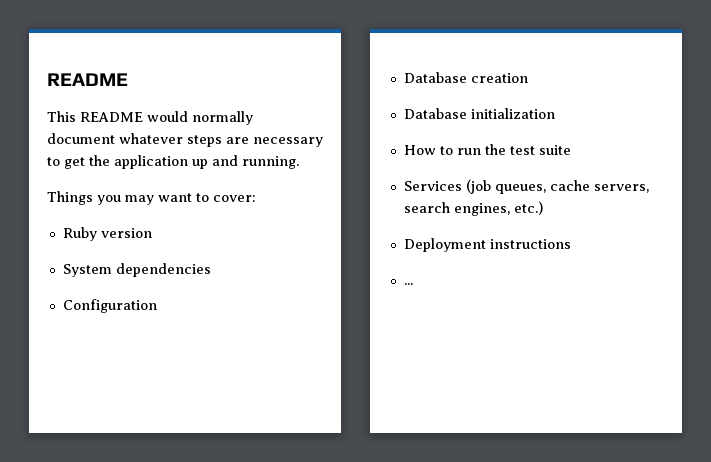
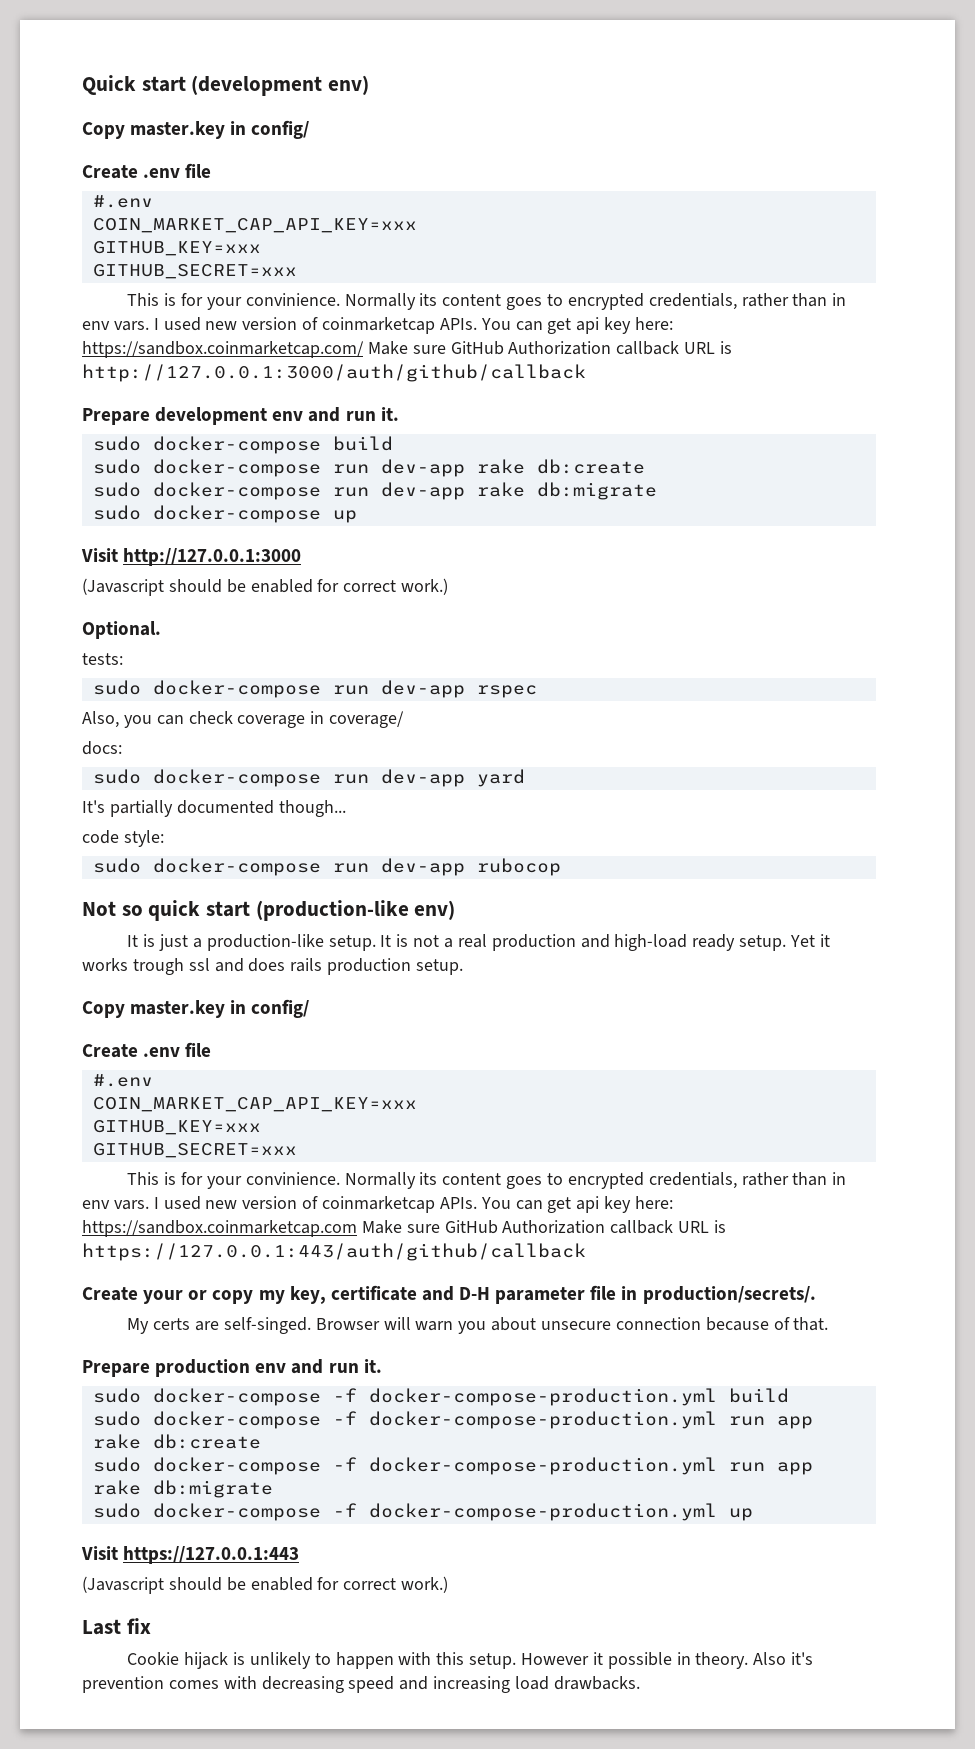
[47,73,128,86] [47,111,253,125] [47,133,323,147] [47,155,299,169] [47,191,256,205] [62,227,152,241] [62,263,211,277] [62,299,157,313] [403,72,528,83] [403,108,555,119] [403,144,571,155] [403,179,649,194] [403,201,543,216] [403,238,571,252] [403,283,413,285] README // This README would normally document whatever steps are necessary to get the application up and running. // Things you may want to cover: // Ruby version // System dependencies // Configuration // Database creation // Database initialization // How to run the test suite // Services (job queues, cache servers, search engines, etc.) // Deployment instructions // ... -> [82,75,370,96] [82,120,310,139] [82,163,212,179] [92,195,153,208] [92,218,417,233] [92,241,261,256] [92,264,297,279] [127,293,847,310] [82,317,674,334] [82,341,733,358] [82,364,586,382] [82,407,399,425] [92,436,393,454] [92,459,645,477] [92,482,657,500] [92,505,357,523] [81,548,302,566] [82,578,449,596] [82,621,161,639] [82,653,123,665] [92,680,537,698] [82,711,405,728] [82,741,122,755] [92,769,525,787] [82,800,346,817] [82,830,164,847] [92,858,561,876] [82,900,456,921] [127,934,830,951] [82,958,464,975] [82,999,310,1018] [82,1042,212,1058] [92,1074,153,1087] [92,1097,417,1112] [92,1120,261,1135] [92,1143,297,1158] [127,1172,847,1189] [82,1196,674,1213] [82,1220,727,1237] [82,1243,586,1261] [82,1285,816,1304] [127,1317,829,1334] [82,1359,382,1377] [92,1388,789,1406] [92,1411,813,1429] [92,1434,261,1449] [92,1457,813,1475] [92,1480,273,1498] [92,1503,753,1521] [81,1546,300,1564] [82,1576,449,1594] [82,1618,151,1635] [127,1652,814,1669] [82,1676,640,1693] Quick start (development env) // Copy master.key in config/ // Create .env file // #.env // COIN_MARKET_CAP_API_KEY=xxx // GITHUB_KEY=xxx // GITHUB_SECRET=xxx // This is for your convinience. Normally its content goes to encrypted credentials, rather than in env vars. I used new version of coinmarketcap APIs. You can get api key here: https://sandbox.coinmarketcap.com/ Make sure GitHub Authorization callback URL is http://127.0.0.1:3000/auth/github/callback // Prepare development env and run it. // sudo docker-compose build // sudo docker-compose run dev-app rake db:create // sudo docker-compose run dev-app rake db:migrate // sudo docker-compose up // Visit http://127.0.0.1:3000 // (Javascript should be enabled for correct work.) // Optional. // tests: // sudo docker-compose run dev-app rspec // Also, you can check coverage in coverage/ // docs: // sudo docker-compose run dev-app yard // It's partially documented though... // code style: // sudo docker-compose run dev-app rubocop // Not so quick start (production-like env) // It is just a production-like setup. It is not a real production and high-load ready setup. Yet it works trough ssl and does rails production setup. // Copy master.key in config/ // Create .env file // #.env // COIN_MARKET_CAP_API_KEY=xxx // GITHUB_KEY=xxx // GITHUB_SECRET=xxx // This is for your convinience. Normally its content goes to encrypted credentials, rather than in env vars. I used new version of coinmarketcap APIs. You can get api key here: https://sandbox.coinmarketcap.com Make sure GitHub Authorization callback URL is https://127.0.0.1:443/auth/github/callback // Create your or copy my key, certificate and D-H parameter file in production/secrets/. // My certs are self-singed. Browser will warn you about unsecure connection because of that. // Prepare production env and run it. // sudo docker-compose -f docker-compose-production.yml build // sudo docker-compose -f docker-compose-production.yml run app rake db:create // sudo docker-compose -f docker-compose-production.yml run app rake db:migrate // sudo docker-compose -f docker-compose-production.yml up // Visit https://127.0.0.1:443 // (Javascript should be enabled for correct work.) // Last fix // Cookie hijack is unlikely to happen with this setup. However it possible in theory. Also it's prevention comes with decreasing speed and increasing load drawbacks.

